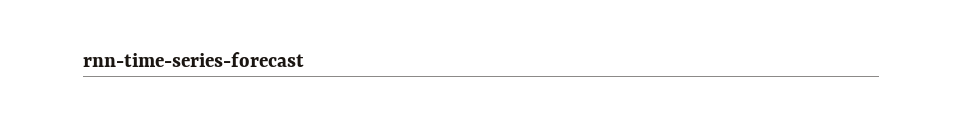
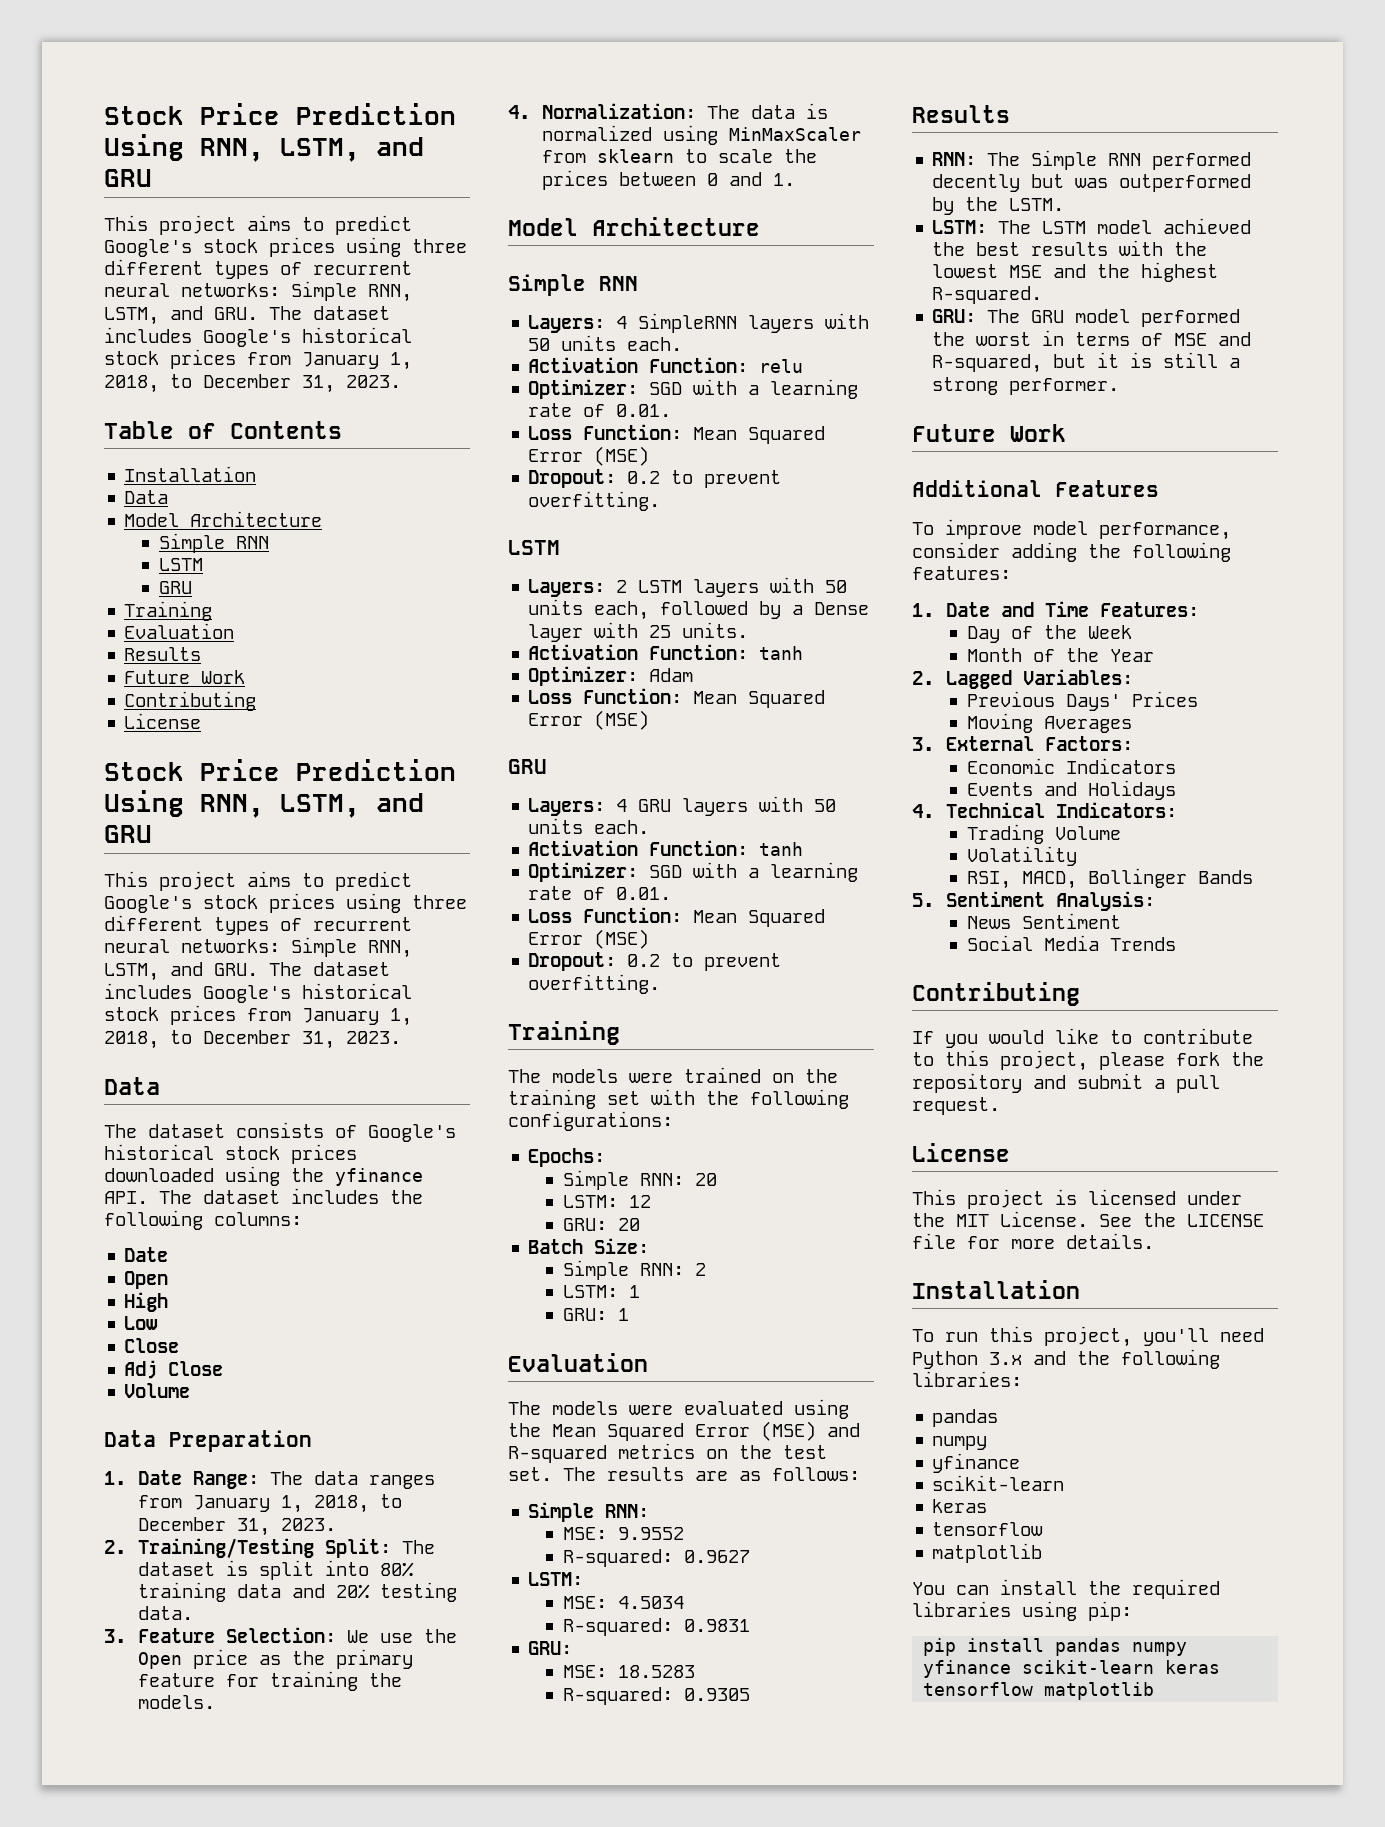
[83,52,304,67] rnn-time-series-forecast -> [104,103,456,125] [104,134,424,162] [104,169,152,187] [104,215,412,235] [104,237,467,257] [104,259,412,279] [104,281,412,302] [104,306,390,325] [104,327,412,347] [104,349,412,370] [104,374,401,393] [104,421,342,439] [124,466,257,482] [124,490,169,504] [124,511,323,527] [158,533,269,553] [158,558,203,571] [158,581,192,594] [124,601,213,621] [124,623,235,639] [124,647,202,661] [124,670,246,684] [124,691,257,711] [124,713,202,729] [104,759,456,781] [104,790,424,818] [104,825,152,843] [104,871,412,891] [104,893,467,913] [104,915,412,935] [104,937,412,958] [104,962,390,981] [104,983,412,1003] [104,1005,412,1026] [104,1030,401,1049] [104,1077,160,1095] [104,1122,456,1142] [104,1144,357,1164] [104,1166,423,1186] [104,1188,423,1204] [104,1210,302,1230] [124,1247,169,1262] [124,1271,169,1289] [124,1292,169,1312] [124,1316,159,1330] [124,1338,180,1353] [124,1360,224,1379] [124,1383,191,1398] [104,1430,312,1452] [104,1470,436,1489] [138,1494,403,1513] [138,1517,337,1536] [104,1538,436,1558] [138,1560,415,1580] [138,1582,458,1602] [138,1606,194,1620] [104,1627,458,1643] [138,1649,414,1669] [138,1671,403,1691] [138,1695,216,1709] [508,103,829,119] [542,125,862,145] [542,149,818,163] [542,170,796,190] [508,217,760,236] [508,274,638,296] [528,313,870,333] [528,335,683,351] [528,357,804,373] [528,379,859,399] [528,403,672,417] [528,424,826,444] [528,446,650,466] [528,469,782,488] [528,491,661,511] [508,540,560,555] [528,577,848,597] [528,599,870,620] [528,622,749,642] [528,644,804,660] [528,666,694,686] [528,688,826,708] [528,710,650,730] [508,759,547,774] [528,796,837,816] [528,818,650,834] [528,840,804,856] [528,862,859,882] [528,886,672,900] [528,907,826,927] [528,929,650,949] [528,952,782,971] [528,974,661,994] [508,1021,620,1045] [508,1067,838,1083] [508,1089,849,1109] [508,1111,673,1131] [528,1148,606,1167] [562,1170,717,1190] [562,1195,651,1208] [562,1218,640,1231] [528,1238,650,1254] [562,1260,706,1280] [562,1285,640,1298] [562,1308,629,1321] [508,1353,648,1372] [508,1399,849,1419] [508,1421,860,1441] [508,1443,827,1463] [508,1467,860,1481] [528,1502,650,1522] [562,1527,684,1540] [562,1549,750,1567] [528,1572,584,1586] [562,1596,684,1609] [562,1618,750,1636] [528,1641,573,1655] [562,1665,695,1678] [562,1687,750,1705] [912,105,1010,123] [932,150,1252,170] [932,174,1252,192] [932,197,1065,215] [932,218,1252,234] [932,240,1208,256] [932,262,1219,282] [932,286,1043,304] [932,309,1241,327] [932,330,1252,346] [932,352,1241,373] [932,377,1120,395] [912,424,1066,442] [912,480,1159,497] [912,519,1231,540] [912,542,1231,562] [912,566,1011,580] [912,601,1200,617] [966,625,1132,643] [966,648,1154,662] [912,669,1134,689] [966,691,1198,711] [966,713,1132,733] [912,736,1134,751] [966,758,1176,774] [966,780,1176,800] [912,802,1178,818] [966,824,1121,844] [966,846,1077,866] [966,868,1253,889] [912,891,1156,911] [966,913,1121,929] [966,935,1176,951] [912,982,1080,1006] [912,1028,1253,1048] [912,1050,1264,1071] [912,1073,1220,1093] [912,1097,1000,1115] [912,1143,1010,1162] [912,1189,1242,1209] [912,1211,1264,1227] [912,1233,1154,1249] [912,1280,1080,1299] [912,1326,1264,1347] [912,1349,1220,1369] [912,1371,1022,1387] [932,1409,999,1427] [932,1436,988,1450] [932,1453,1021,1473] [932,1475,1065,1491] [932,1499,988,1513] [932,1522,1044,1536] [932,1543,1043,1563] [912,1579,1220,1599] [912,1601,1132,1621] [923,1638,1188,1656] [923,1660,1221,1678] [923,1682,1155,1700] Stock Price Prediction Using RNN, LSTM, and GRU // This project aims to predict Google's stock prices using three different types of recurrent neural networks: Simple RNN, LSTM, and GRU. The dataset includes Google's historical stock prices from January 1, 2018, to December 31, 2023. // Table of Contents // Installation // Data // Model Architecture // Simple RNN // LSTM // GRU // Training // Evaluation // Results // Future Work // Contributing // License // Stock Price Prediction Using RNN, LSTM, and GRU // This project aims to predict Google's stock prices using three different types of recurrent neural networks: Simple RNN, LSTM, and GRU. The dataset includes Google's historical stock prices from January 1, 2018, to December 31, 2023. // Data // The dataset consists of Google's historical stock prices downloaded using the yfinance API. The dataset includes the following columns: // Date // Open // High // Low // Close // Adj Close // Volume // Data Preparation // 1. Date Range: The data ranges from January 1, 2018, to December 31, 2023. // 2. Training/Testing Split: The dataset is split into 80% training data and 20% testing data. // 3. Feature Selection: We use the Open price as the primary feature for training the models. // 4. Normalization: The data is normalized using MinMaxScaler from sklearn to scale the prices between 0 and 1. // Model Architecture // Simple RNN // Layers: 4 SimpleRNN layers with 50 units each. // Activation Function: relu // Optimizer: SGD with a learning rate of 0.01. // Loss Function: Mean Squared Error (MSE) // Dropout: 0.2 to prevent overfitting. // LSTM // Layers: 2 LSTM layers with 50 units each, followed by a Dense layer with 25 units. // Activation Function: tanh // Optimizer: Adam // Loss Function: Mean Squared Error (MSE) // GRU // Layers: 4 GRU layers with 50 units each. // Activation Function: tanh // Optimizer: SGD with a learning rate of 0.01. // Loss Function: Mean Squared Error (MSE) // Dropout: 0.2 to prevent overfitting. // Training // The models were trained on the training set with the following configurations: // Epochs: // Simple RNN: 20 // LSTM: 12 // GRU: 20 // Batch Size: // Simple RNN: 2 // LSTM: 1 // GRU: 1 // Evaluation // The models were evaluated using the Mean Squared Error (MSE) and R-squared metrics on the test set. The results are as follows: // Simple RNN: // MSE: 9.9552 // R-squared: 0.9627 // LSTM: // MSE: 4.5034 // R-squared: 0.9831 // GRU: // MSE: 18.5283 // R-squared: 0.9305 // Results // RNN: The Simple RNN performed decently but was outperformed by the LSTM. // LSTM: The LSTM model achieved the best results with the lowest MSE and the highest R-squared. // GRU: The GRU model performed the worst in terms of MSE and R-squared, but it is still a strong performer. // Future Work // Additional Features // To improve model performance, consider adding the following features: // 1. Date and Time Features: // Day of the Week // Month of the Year // 2. Lagged Variables: // Previous Days' Prices // Moving Averages // 3. External Factors: // Economic Indicators // Events and Holidays // 4. Technical Indicators: // Trading Volume // Volatility // RSI, MACD, Bollinger Bands // 5. Sentiment Analysis: // News Sentiment // Social Media Trends // Contributing // If you would like to contribute to this project, please fork the repository and submit a pull request. // License // This project is licensed under the MIT License. See the LICENSE file for more details. // Installation // To run this project, you'll need Python 3.x and the following libraries: // pandas // numpy // yfinance // scikit-learn // keras // tensorflow // matplotlib // You can install the required libraries using pip: // pip install pandas numpy yfinance scikit-learn keras tensorflow matplotlib

